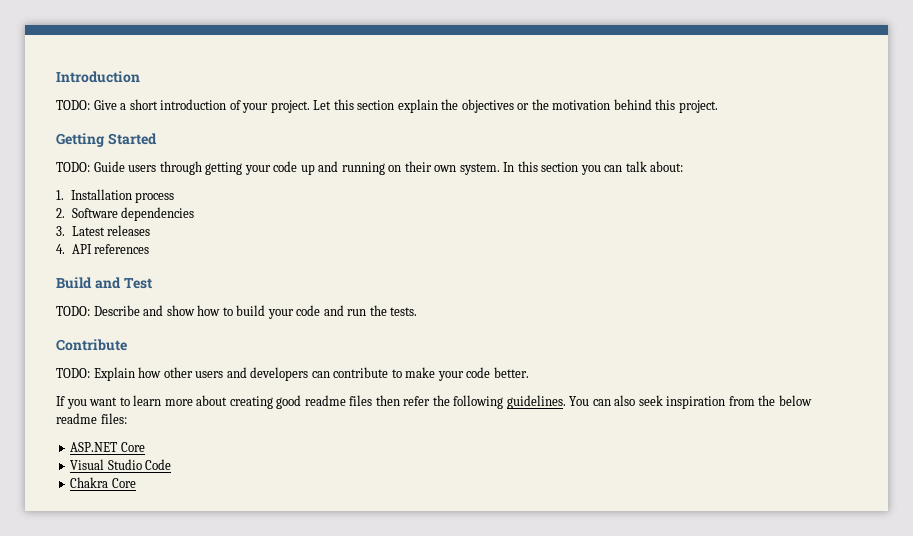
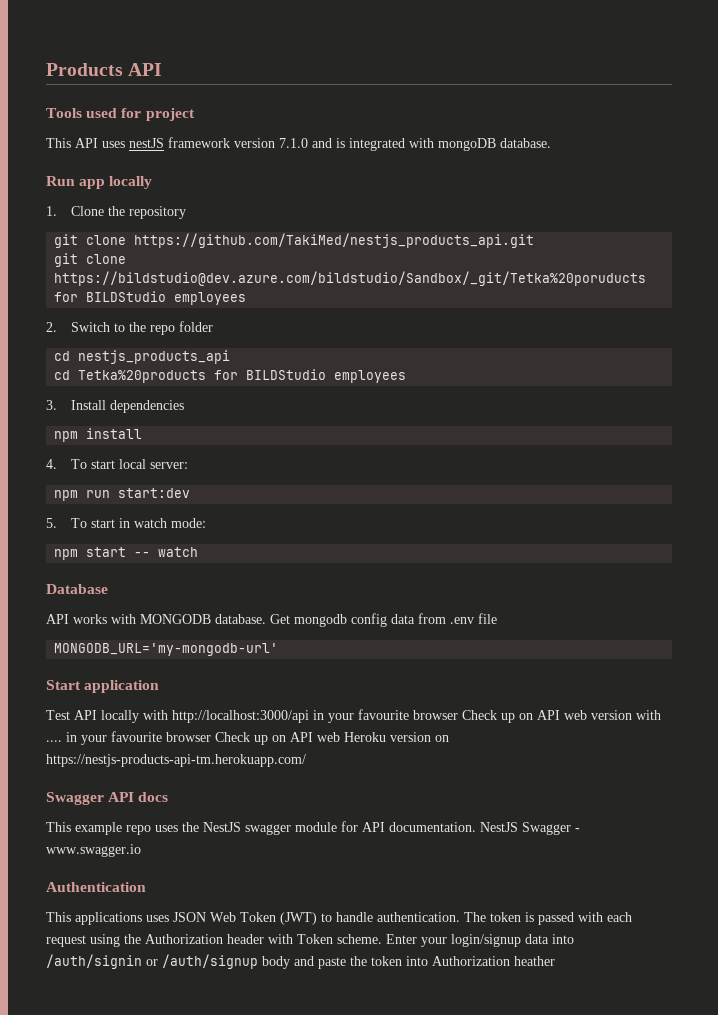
[56,71,140,83] [56,99,718,113] [56,133,157,147] [56,161,684,175] [56,189,175,203] [56,207,195,221] [56,225,151,236] [56,244,150,254] [56,277,152,289] [56,305,418,319] [56,339,127,351] [56,367,529,381] [56,395,812,409] [56,413,127,424] [70,442,145,452] [70,459,172,470] [70,477,136,488] Introduction // TODO: Give a short introduction of your project. Let this section explain the objectives or the motivation behind this project. // Getting Started // TODO: Guide users through getting your code up and running on their own system. In this section you can talk about: // 1. Installation process // 2. Software dependencies // 3. Latest releases // 4. API references // Build and Test // TODO: Describe and show how to build your code and run the tests. // Contribute // TODO: Explain how other users and developers can contribute to make your code better. // If you want to learn more about creating good readme files then refer the following guidelines. You can also seek inspiration from the below readme files: // ASP.NET Core // Visual Studio Code // Chakra Core -> [46,63,163,76] [46,108,195,121] [46,137,551,151] [46,176,153,189] [46,206,186,219] [54,233,535,248] [54,253,127,267] [54,271,647,286] [54,291,247,305] [46,321,213,335] [54,350,231,364] [54,369,407,383] [46,400,184,413] [54,428,143,442] [46,459,188,469] [54,488,191,501] [46,518,206,528] [54,547,199,560] [46,584,108,594] [46,613,497,627] [54,643,279,656] [46,680,160,693] [46,709,661,723] [46,731,449,745] [46,754,306,767] [46,792,169,805] [46,821,580,835] [46,844,141,857] [46,882,146,892] [46,912,632,925] [46,934,574,947] [46,954,555,969] Products API // Tools used for project // This API uses nestJS framework version 7.1.0 and is integrated with mongoDB database. // Run app locally // 1. Clone the repository // git clone https://github.com/TakiMed/nestjs_products_api.git // git clone https://bildstudio@dev.azure.com/bildstudio/Sandbox/_git/Tetka%20poruducts for BILDStudio employees // 2. Switch to the repo folder // cd nestjs_products_api // cd Tetka%20products for BILDStudio employees // 3. Install dependencies // npm install // 4. To start local server: // npm run start:dev // 5. To start in watch mode: // npm start -- watch // Database // API works with MONGODB database. Get mongodb config data from .env file // MONGODB_URL='my-mongodb-url' // Start application // Test API locally with http://localhost:3000/api in your favourite browser Check up on API web version with .... in your favourite browser Check up on API web Heroku version on https://nestjs-products-api-tm.herokuapp.com/ // Swagger API docs // This example repo uses the NestJS swagger module for API documentation. NestJS Swagger - www.swagger.io // Authentication // This applications uses JSON Web Token (JWT) to handle authentication. The token is passed with each request using the Authorization header with Token scheme. Enter your login/signup data into /auth/signin or /auth/signup body and paste the token into Authorization heather

